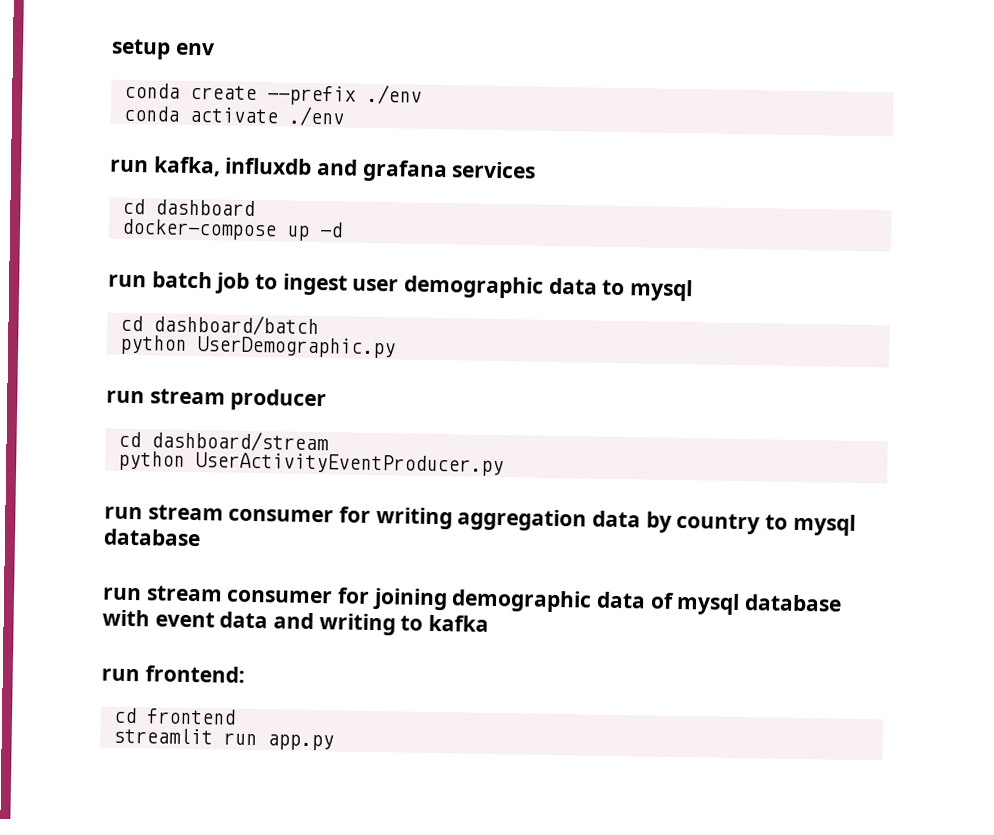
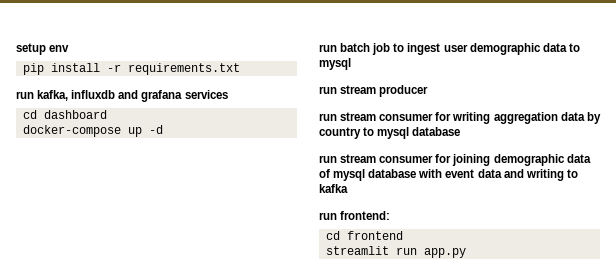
[123,82,422,106] [122,105,345,127] conda create --prefix ./env // conda activate ./env -> [22,63,240,75] pip install -r requirements.txt
[119,314,319,337] [118,334,396,359] // cd dashboard/batch // python UserDemographic.py -> (351, 64) none
[117,430,329,453] [117,450,504,477] // cd dashboard/stream // python UserActivityEventProducer.py -> (429, 91) none

